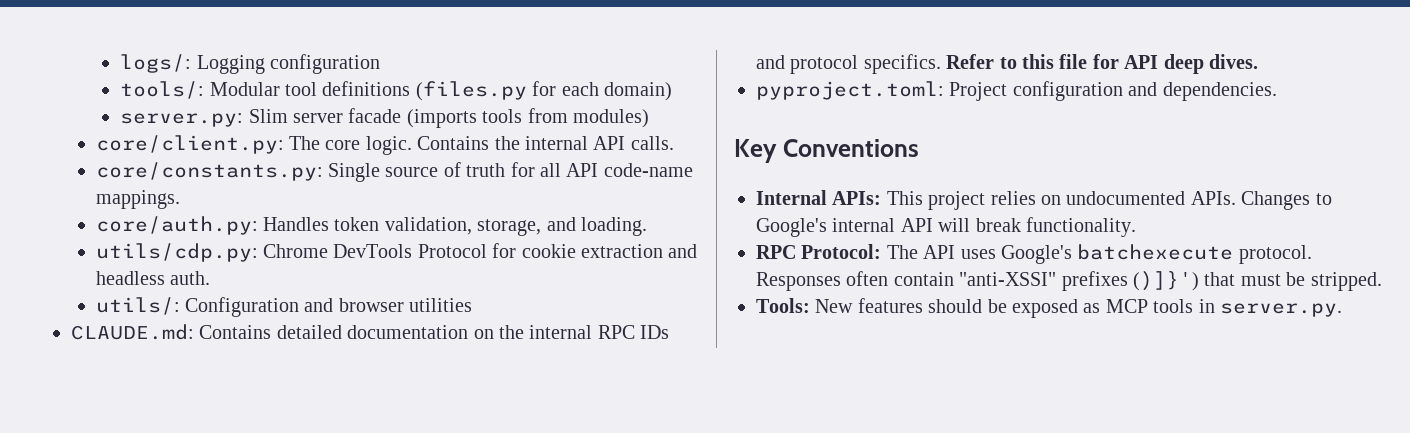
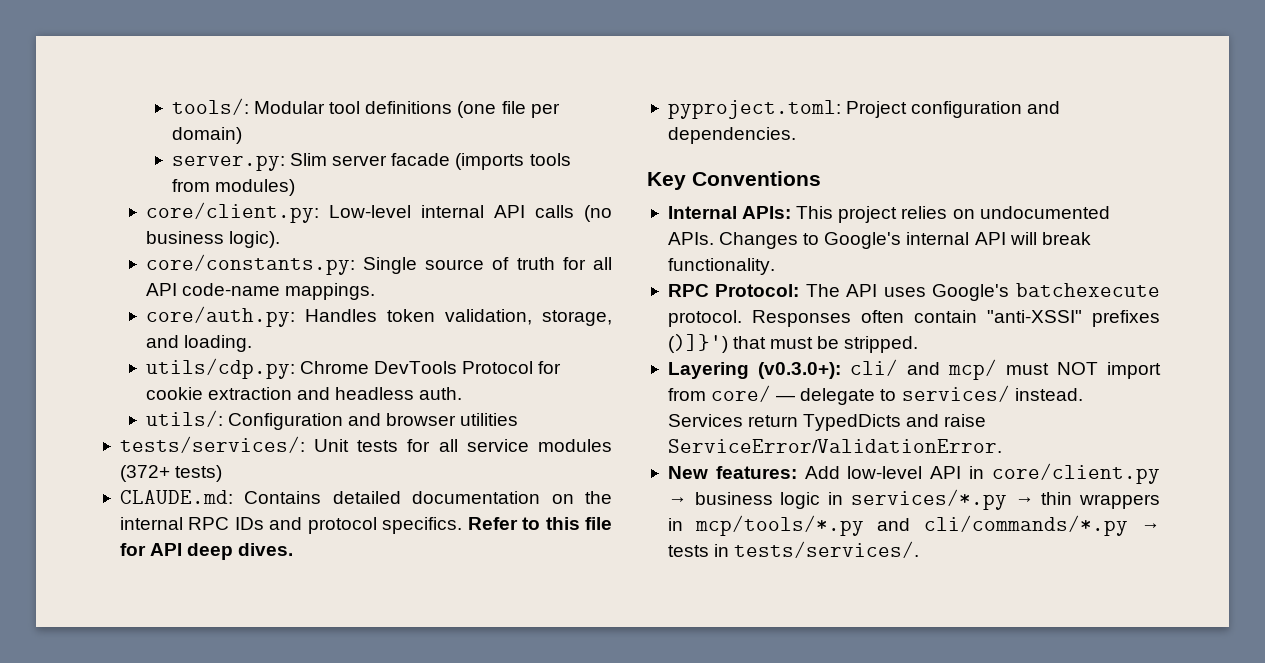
[120,54,380,74] logs/: Logging configuration // -> (171, 106) none
[415,81,599,101] (files.py for each -> [457,101,560,118] (one file per
[288,136,674,155] The core logic. Contains the internal API calls. -> [328,205,613,222] [145,231,281,248] Low-level internal API calls (no business logic).
(473, 305) none -> [119,436,612,453] [119,465,223,482] // tests/services/: Unit tests for all service modules (372+ tests)
[756,298,1342,318] Tools: New features should be exposed as MCP tools in server.py. -> [667,359,1161,380] [667,385,1083,405] [667,414,987,431] [667,439,1002,453] [667,463,1160,484] [667,489,1160,510] [667,515,1160,536] [667,541,920,558] Layering (v0.3.0+): cli/ and mcp/ must NOT import from core/ — delegate to services/ instead. Services return TypedDicts and raise ServiceError/ValidationError. // New features: Add low-level API in core/client.py → business logic in services/*.py → thin wrappers in mcp/tools/*.py and cli/commands/*.py → tests in tests/services/.

